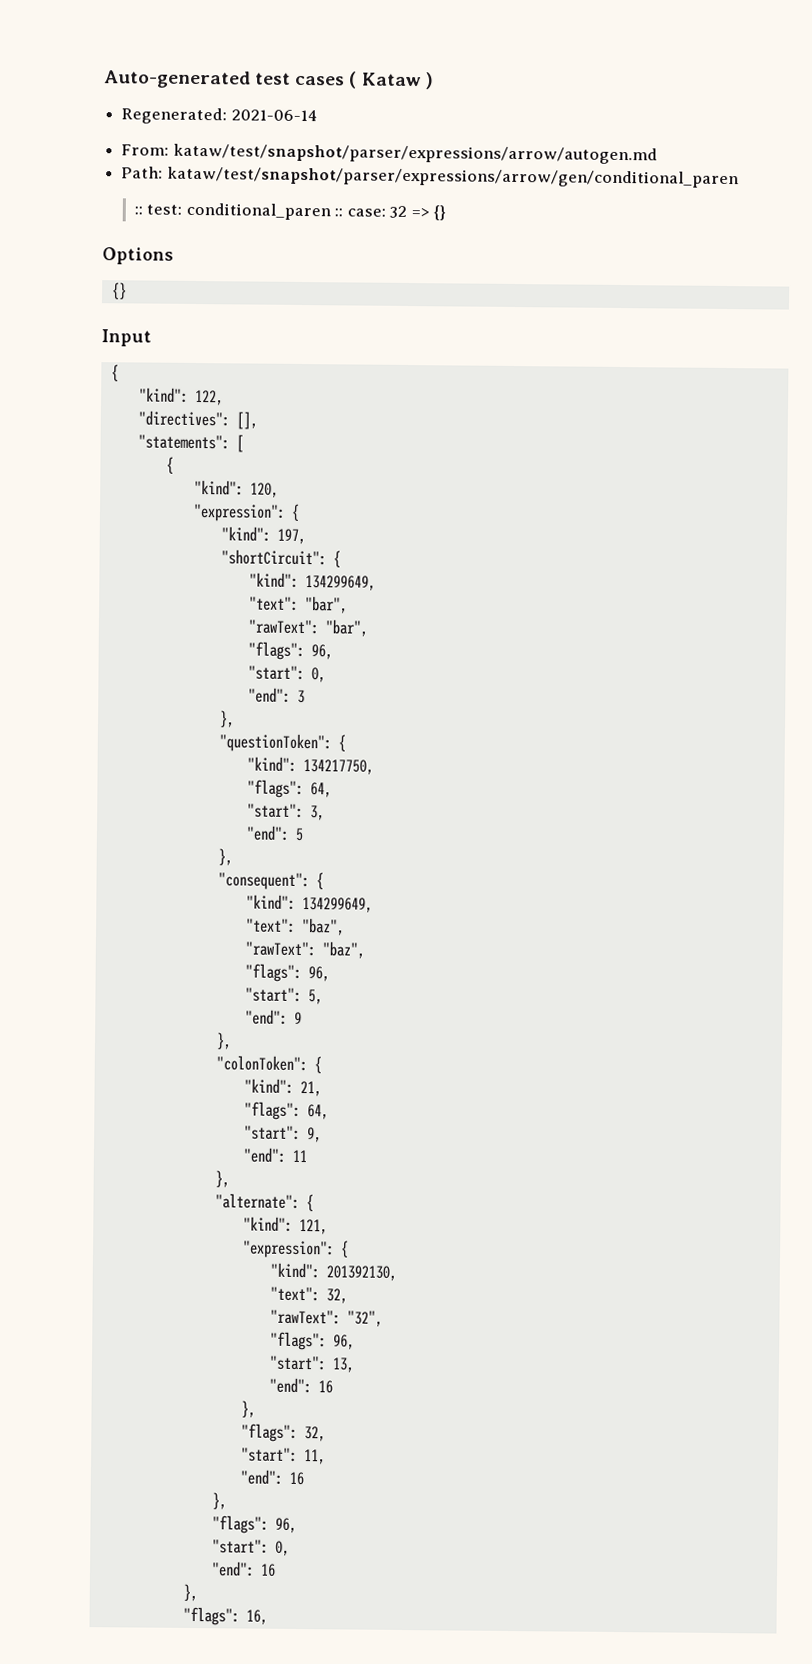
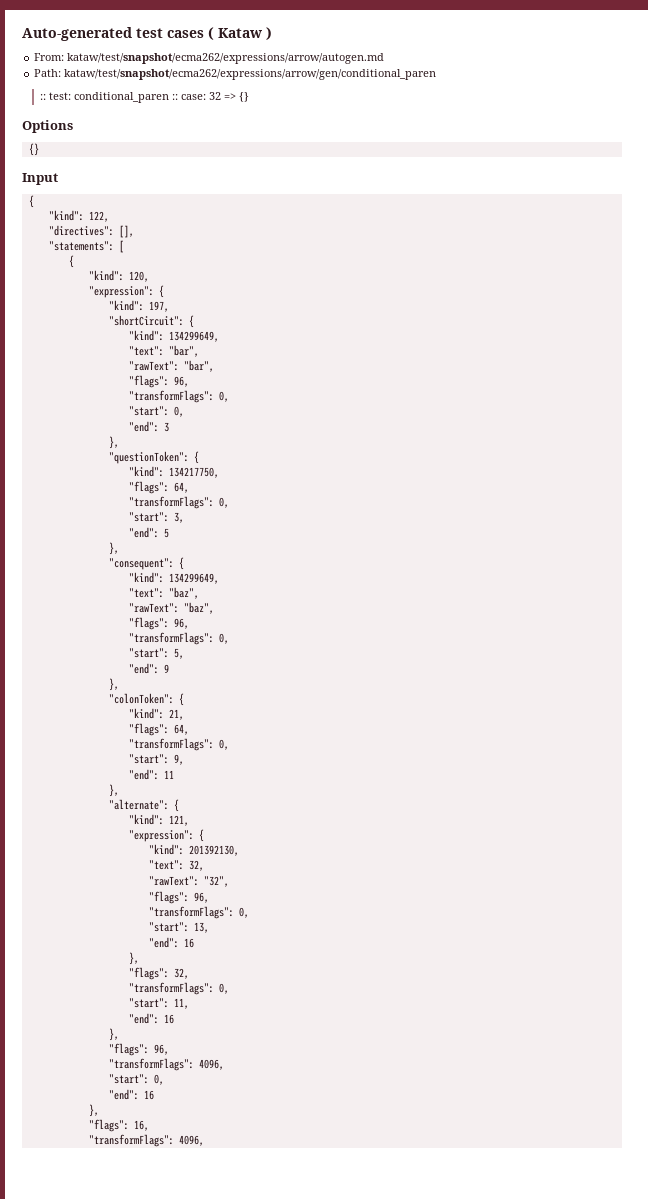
[121,107,318,125] // Regenerated: 2021-06-14 -> (272, 33) none
[172,143,658,165] kataw/test/snapshot/parser/expressions/arrow/autogen.md -> [67,53,385,64] kataw/test/snapshot/ecma262/expressions/arrow/autogen.md
[166,166,739,189] kataw/test/snapshot/parser/expressions/arrow/gen/conditional_paren -> [64,69,437,80] kataw/test/snapshot/ecma262/expressions/arrow/gen/conditional_paren
(333, 652) none -> [128,390,229,403] // "transformFlags": 0,
(332, 790) none -> [128,496,229,509] // "transformFlags": 0,
(330, 974) none -> [128,632,229,645] // "transformFlags": 0,
(329, 1112) none -> [128,738,229,751] // "transformFlags": 0,
(355, 1342) none -> [148,906,249,919] // "transformFlags": 0,
(326, 1434) none -> [128,982,229,995] // "transformFlags": 0,
(297, 1525) none -> [108,1058,224,1071] // "transformFlags": 4096,
(268, 1617) none -> [88,1134,204,1147] // "transformFlags": 4096,

